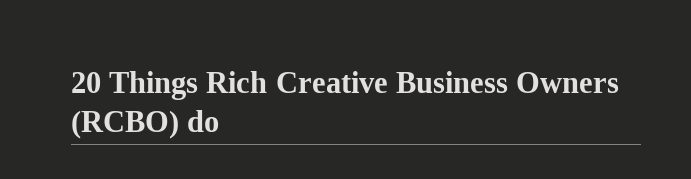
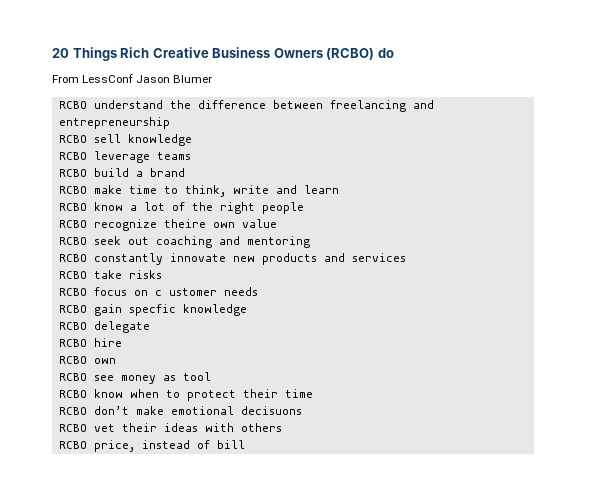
(220, 121) none -> [52,74,213,83] [58,100,434,112] [58,117,170,129] [58,134,192,146] [58,151,191,163] [58,168,185,177] [58,185,339,197] [58,202,304,214] [58,219,277,231] [58,236,310,248] [58,253,406,265] [58,270,162,279] [58,287,258,296] [58,304,247,316] [58,321,150,333] [58,338,122,347] [58,356,116,364] [58,372,211,384] [58,389,313,401] [58,406,302,415] [58,423,282,432] [58,440,245,452] // From LessConf Jason Blumer // RCBO understand the difference between freelancing and entrepreneurship // RCBO sell knowledge // RCBO leverage teams // RCBO build a brand // RCBO make time to think, write and learn // RCBO know a lot of the right people // RCBO recognize theire own value // RCBO seek out coaching and mentoring // RCBO constantly innovate new products and services // RCBO take risks // RCBO focus on c ustomer needs // RCBO gain specfic knowledge // RCBO delegate // RCBO hire // RCBO own // RCBO see money as tool // RCBO know when to protect their time // RCBO don’t make emotional decisuons // RCBO vet their ideas with others // RCBO price, instead of bill

